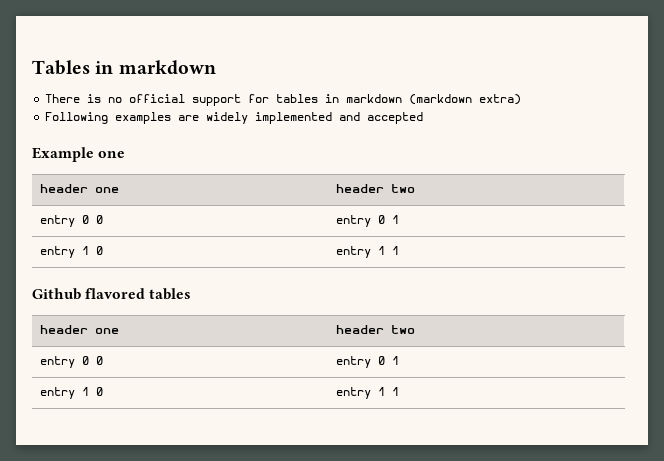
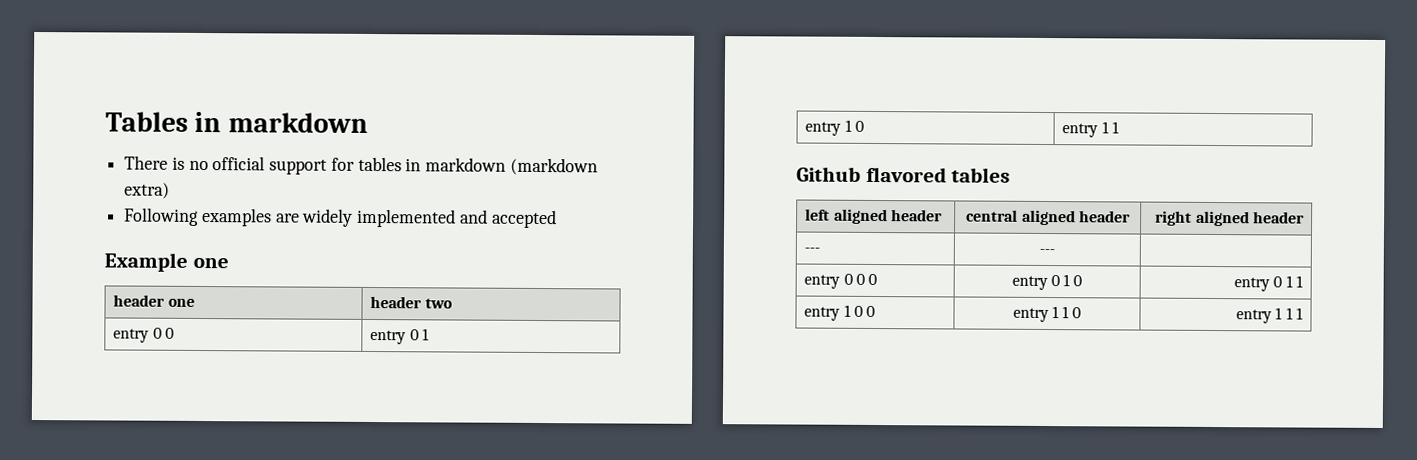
[40,325,120,334] [336,325,416,334] [40,356,104,368] [336,356,400,368] [40,387,104,399] [336,387,400,399] header one | header two // entry 0 0 | entry 0 1 // entry 1 0 | entry 1 1 -> [805,208,943,225] [966,209,1131,226] [1155,210,1305,227] [804,247,821,253] [1039,248,1055,255] [804,273,878,289] [1011,274,1083,291] [1233,275,1303,292] [804,304,876,321] [1012,306,1082,323] [1235,307,1303,324] left aligned header | central aligned header | right aligned header // --- | --- | // entry 0 0 0 | entry 0 1 0 | entry 0 1 1 // entry 1 0 0 | entry 1 1 0 | entry 1 1 1

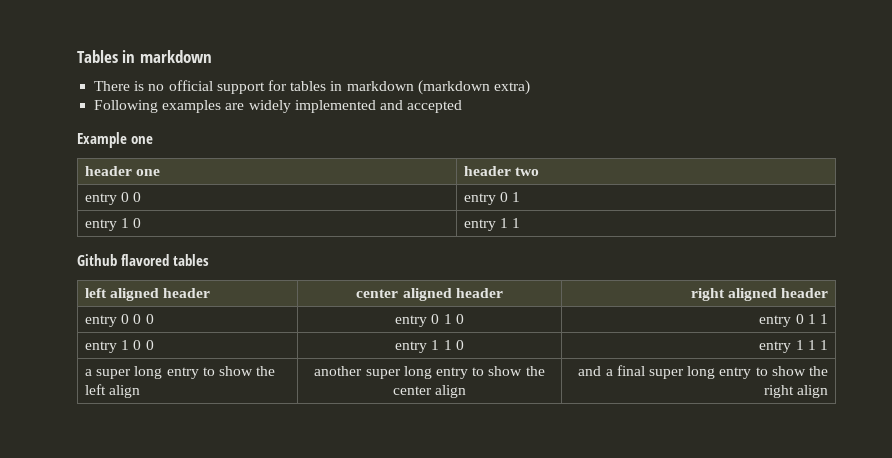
[966,209,1019,222] central -> [356,289,399,298] center
[804,247,821,253] [1039,248,1055,255] // --- | --- | -> (828, 293) none
(1303, 313) none -> [85,366,276,379] [85,384,141,398] [314,366,545,379] [392,385,467,398] [578,365,828,379] [763,385,828,398] // a super long entry to show the left align | another super long entry to show the center align | and a final super long entry to show the right align

